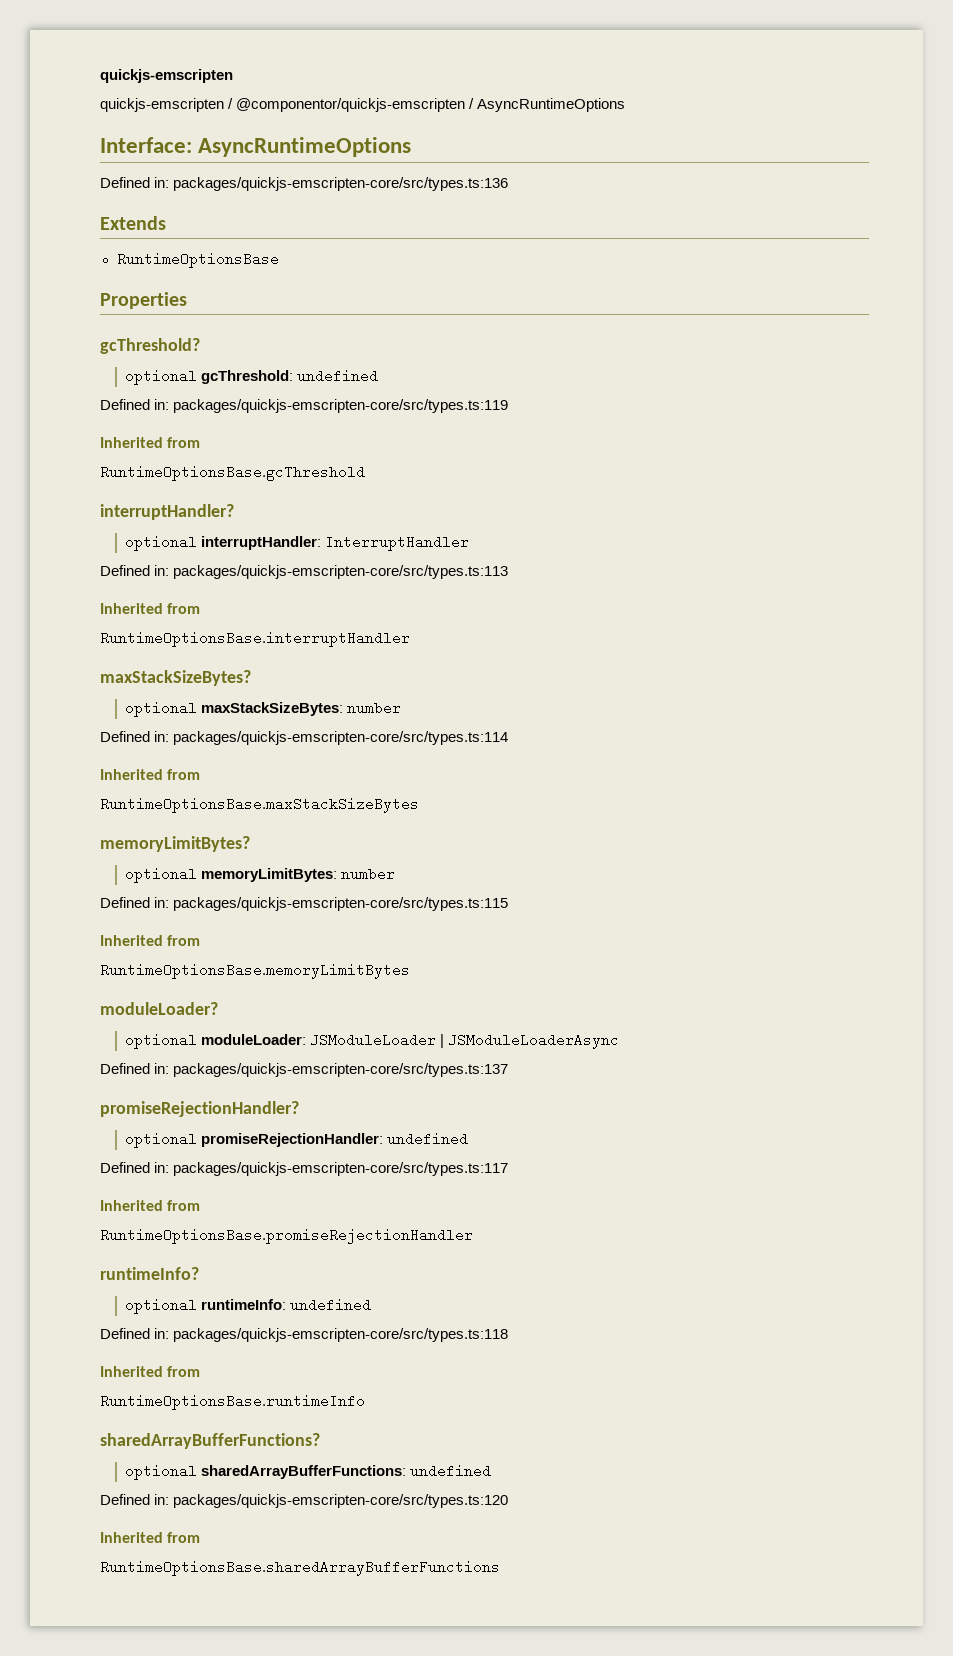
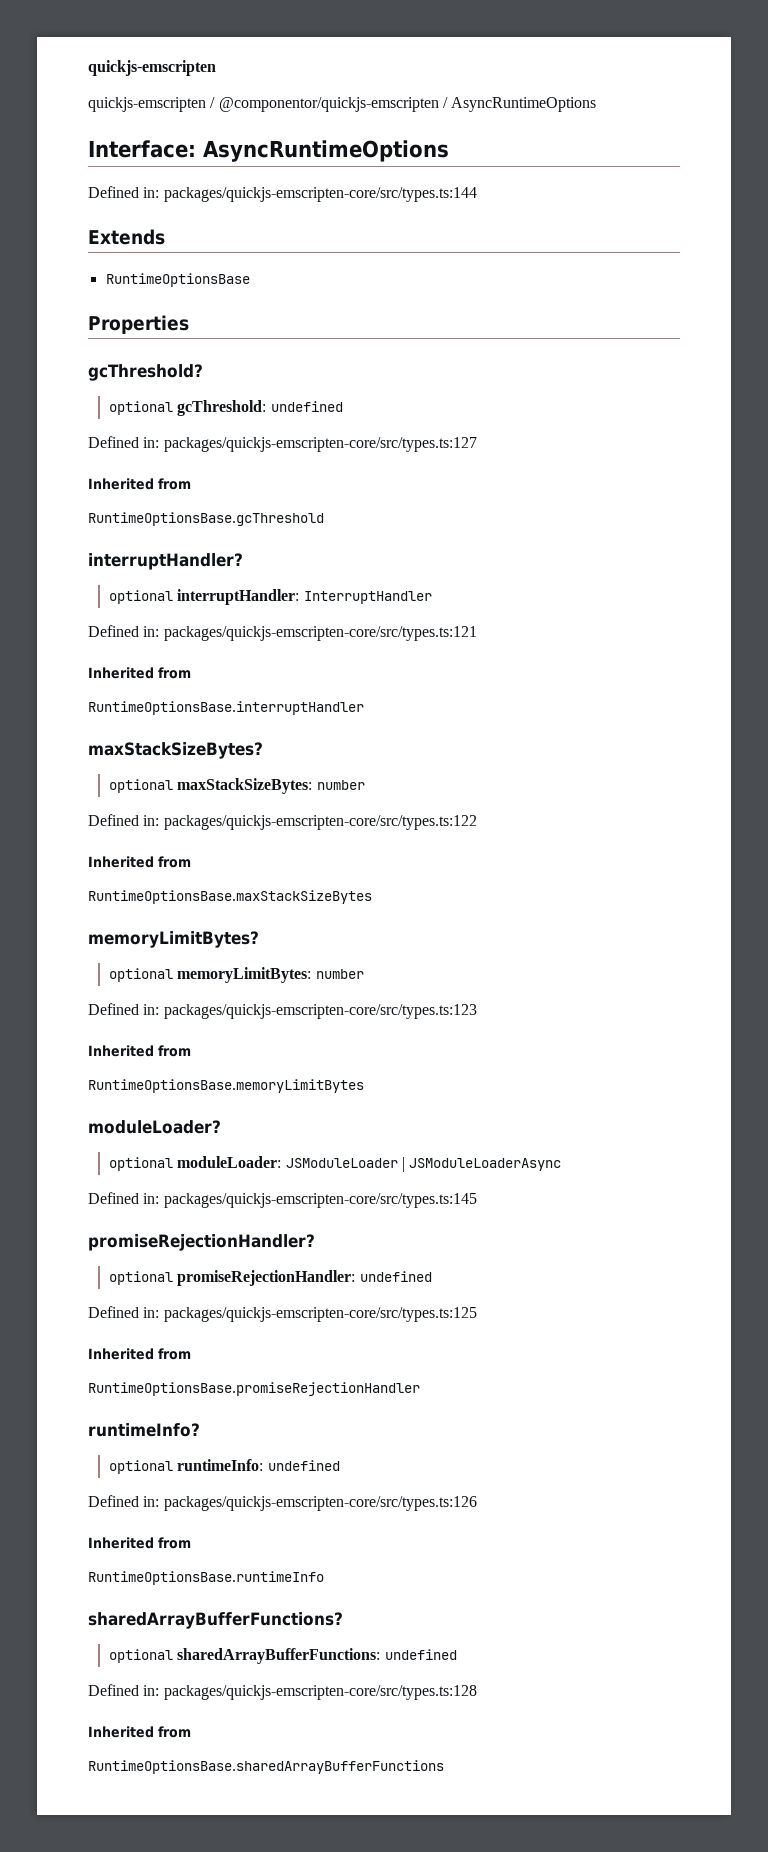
[173,177,509,191] packages/quickjs-emscripten-core/src/types.ts:136 -> [163,187,477,202] packages/quickjs-emscripten-core/src/types.ts:144
[173,399,509,413] packages/quickjs-emscripten-core/src/types.ts:119 -> [163,437,477,452] packages/quickjs-emscripten-core/src/types.ts:127
[173,565,509,579] packages/quickjs-emscripten-core/src/types.ts:113 -> [163,626,477,641] packages/quickjs-emscripten-core/src/types.ts:121
[173,731,509,745] packages/quickjs-emscripten-core/src/types.ts:114 -> [163,815,477,830] packages/quickjs-emscripten-core/src/types.ts:122
[173,897,509,911] packages/quickjs-emscripten-core/src/types.ts:115 -> [163,1004,477,1019] packages/quickjs-emscripten-core/src/types.ts:123
[173,1063,509,1077] packages/quickjs-emscripten-core/src/types.ts:137 -> [163,1193,477,1208] packages/quickjs-emscripten-core/src/types.ts:145
[173,1162,509,1176] packages/quickjs-emscripten-core/src/types.ts:117 -> [163,1307,477,1322] packages/quickjs-emscripten-core/src/types.ts:125
[173,1328,509,1342] packages/quickjs-emscripten-core/src/types.ts:118 -> [163,1496,477,1511] packages/quickjs-emscripten-core/src/types.ts:126
[173,1494,509,1508] packages/quickjs-emscripten-core/src/types.ts:120 -> [163,1685,477,1700] packages/quickjs-emscripten-core/src/types.ts:128

